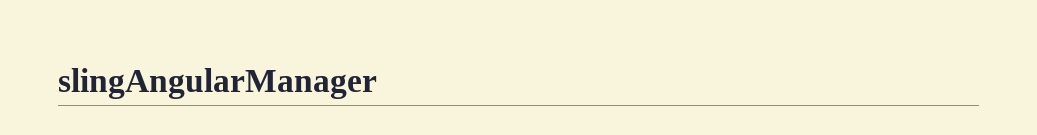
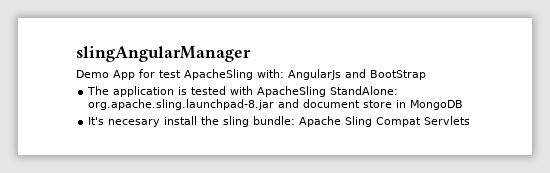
(377, 83) none -> [76,69,426,80] [87,86,399,97] [88,99,464,110] [88,116,471,127] // Demo App for test ApacheSling with: AngularJs and BootStrap // The application is tested with ApacheSling StandAlone: org.apache.sling.launchpad-8.jar and document store in MongoDB // It's necesary install the sling bundle: Apache Sling Compat Servlets

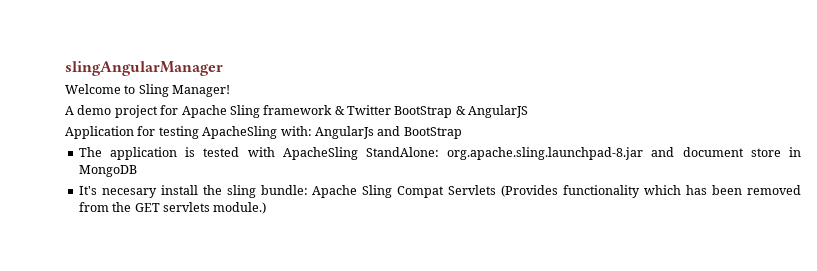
[76,69,181,80] Demo App for test -> [65,84,231,97] [65,105,529,118] [65,126,199,139] Welcome to Sling Manager! // A demo project for Apache Sling framework & Twitter BootStrap & AngularJS // Application for testing
(471, 120) none -> [501,185,801,198] [78,202,267,214] (Provides functionality which has been removed from the GET servlets module.)

